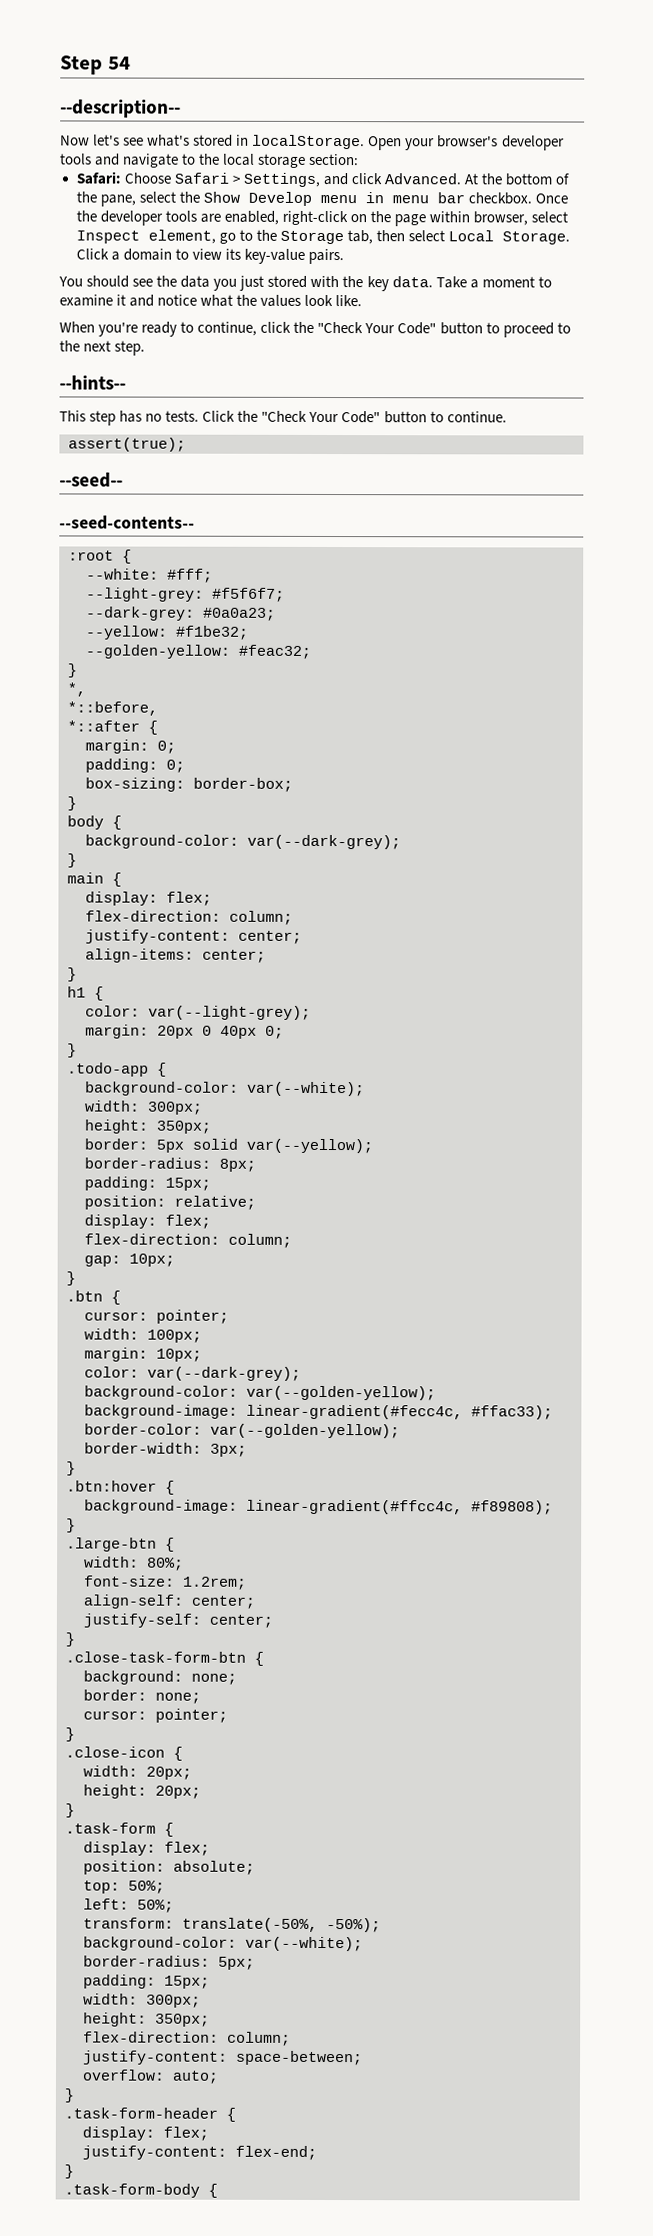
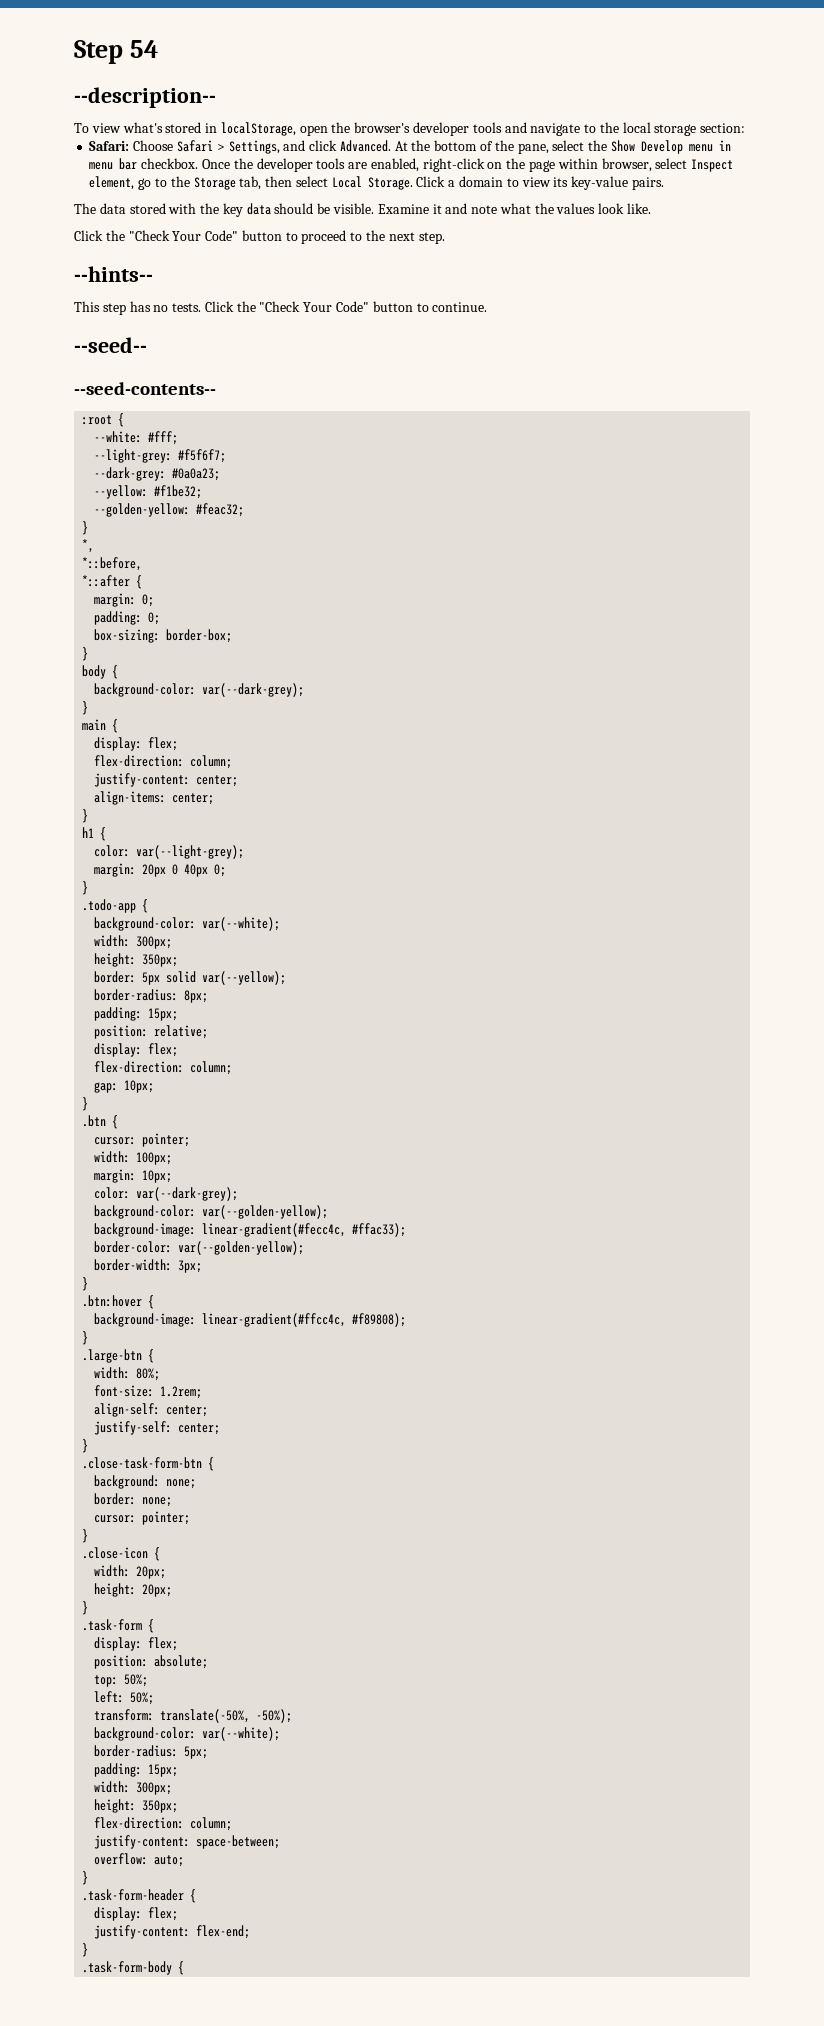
[60,134,436,151] Now let's see what's stored in localStorage. Open your -> [74,122,351,136] To view what's stored in localStorage, open the
[58,275,552,292] [59,294,113,307] You should see the data you just stored with the key data. Take a moment to examine -> [74,203,429,217] The data stored with the key data should be visible. Examine
[157,294,198,306] notice -> [471,205,498,214] note
[59,321,292,337] When you're ready to continue, click -> [74,230,103,241] Click
[68,437,186,452] // assert(true); -> (488, 307) none

